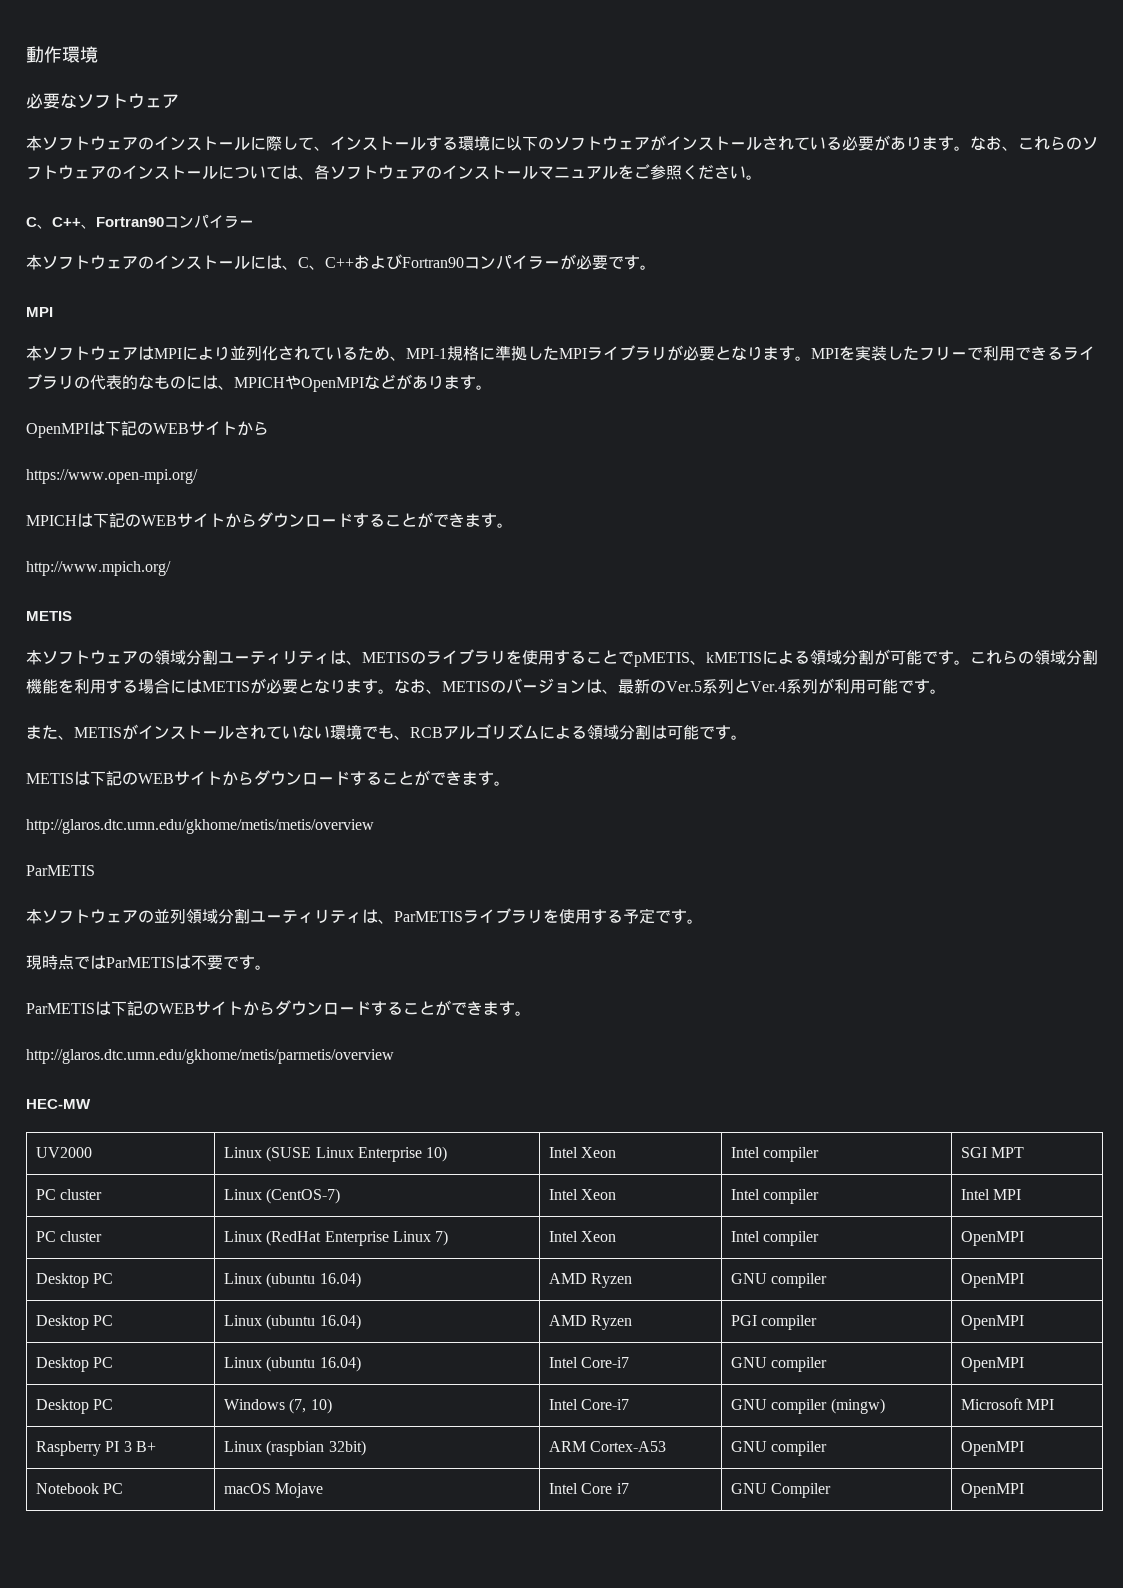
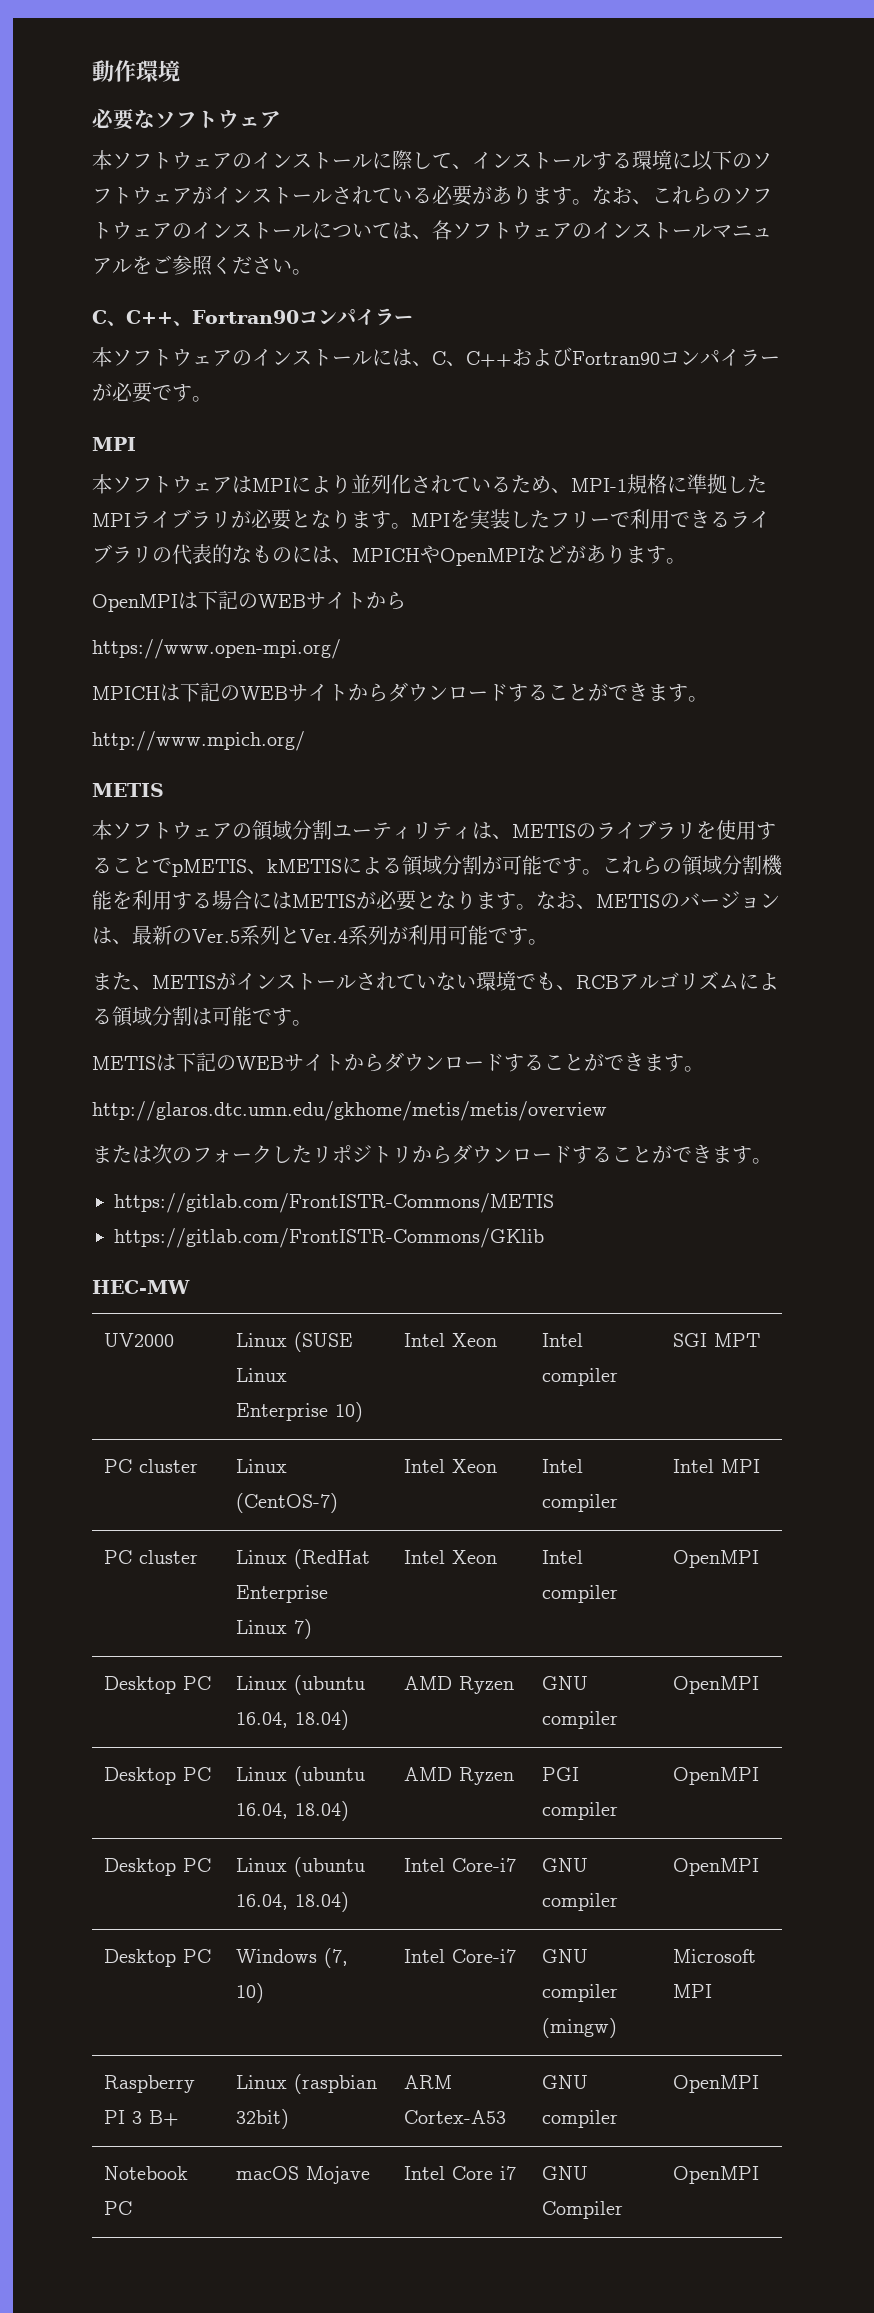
[26,865,95,876] [26,908,703,924] [26,955,271,970] [26,1000,531,1016] [26,1049,394,1064] ParMETIS // 本ソフトウェアの並列領域分割ユーティリティは、ParMETISライブラリを使用する予定です。 // 現時点ではParMETISは不要です。 // ParMETISは下記のWEBサイトからダウンロードすることができます。 // http://glaros.dtc.umn.edu/gkhome/metis/parmetis/overview -> [92,1144,772,1164] [114,1193,554,1213] [114,1228,544,1248] または次のフォークしたリポジトリからダウンロードすることができます。 // https://gitlab.com/FrontISTR-Commons/METIS // https://gitlab.com/FrontISTR-Commons/GKlib
[319,1272,361,1288] 16.04) -> [236,1710,350,1730] 16.04, 18.04)
[319,1314,361,1330] 16.04) -> [236,1801,350,1821] 16.04, 18.04)
[319,1356,361,1372] 16.04) -> [236,1892,350,1912] 16.04, 18.04)

